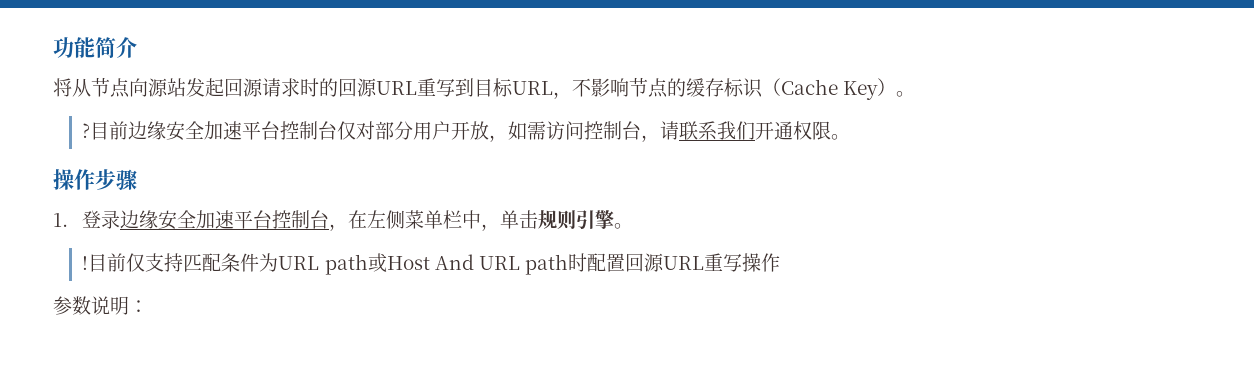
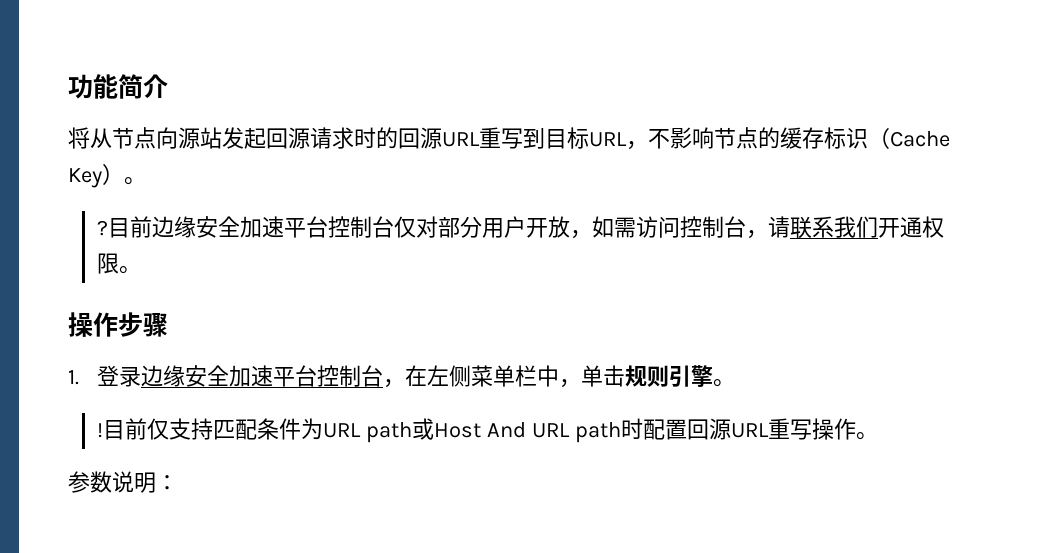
(780, 262) none -> [855,432,878,440] 。

